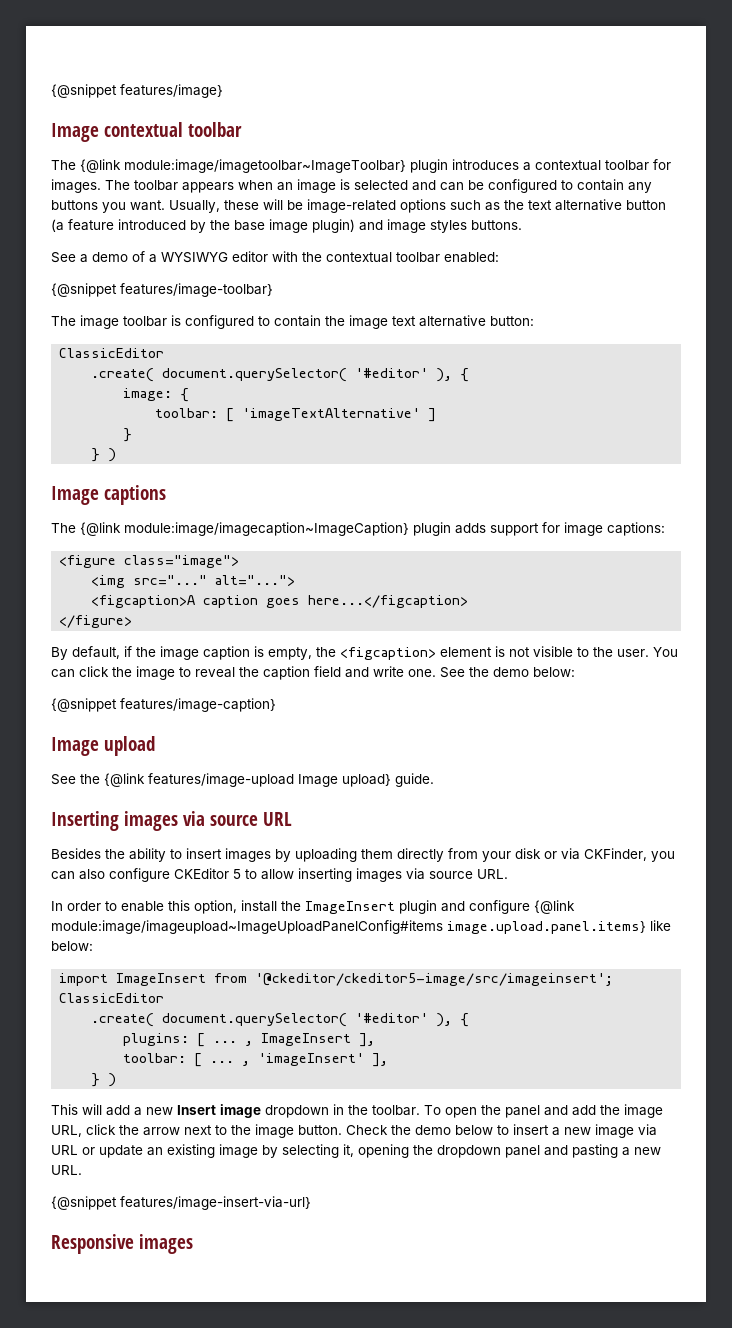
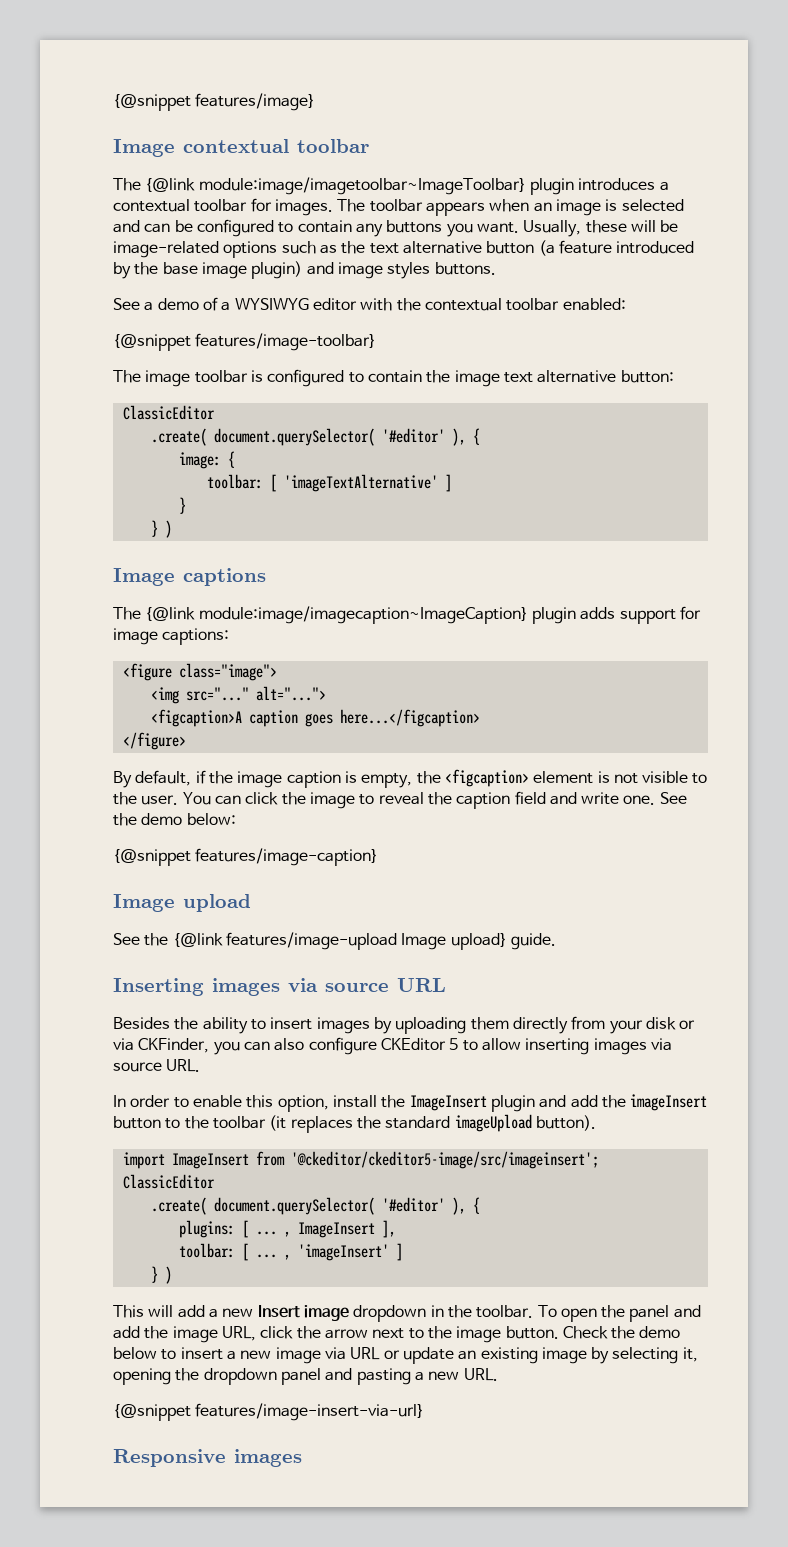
[469,900,575,914] [51,920,671,934] [51,941,93,951] configure {@link module:image/imageupload~ImageUploadPanelConfig#items image.upload.panel.items} like below: -> [570,1094,708,1111] [113,1114,596,1133] add the imageInsert button to the toolbar (it replaces the standard imageUpload button).
[372,1053,389,1067] ], -> [395,1243,403,1261] ]

